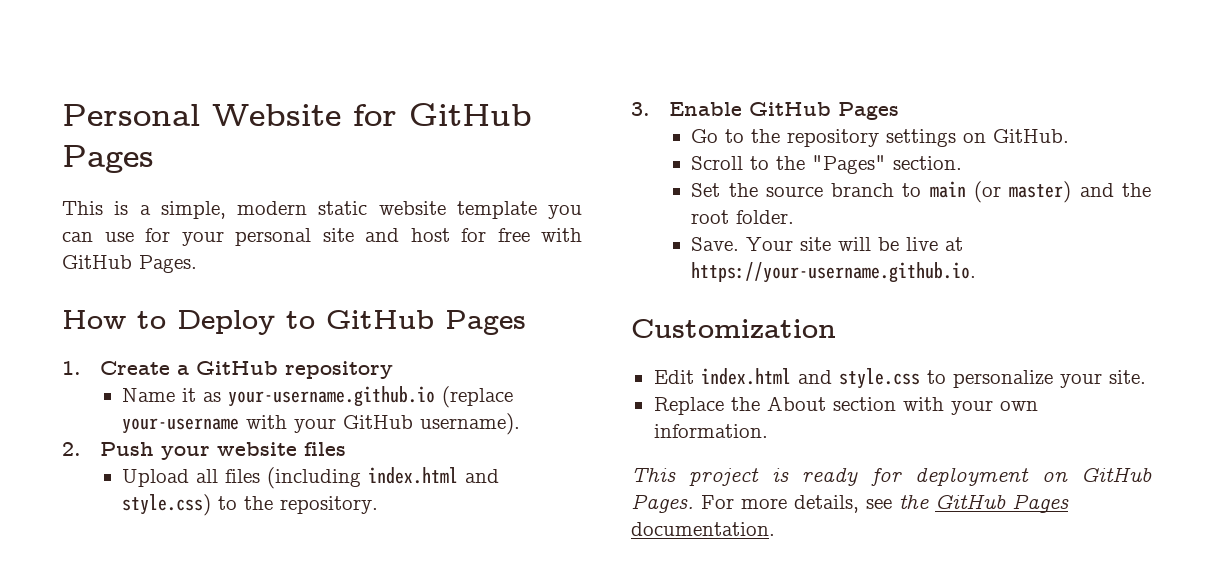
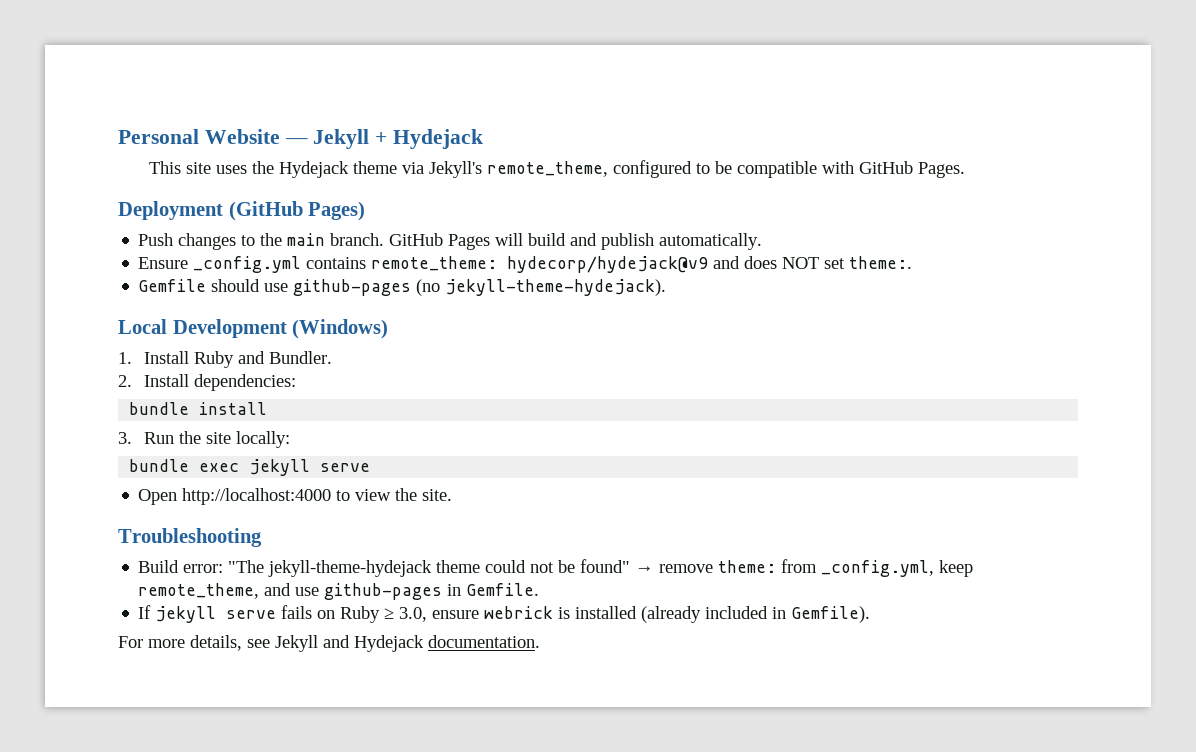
[353,103,532,126] [62,145,154,173] [62,201,582,219] [62,228,582,246] [62,255,197,273] [62,310,526,335] [62,361,393,379] [122,386,514,408] [122,413,521,435] [62,442,346,460] [122,467,500,489] [122,494,379,516] [631,102,899,120] [691,129,1070,147] [691,155,963,174] [691,181,1151,203] [691,210,795,224] [691,237,964,251] [691,262,977,283] [631,319,836,338] [653,368,1146,389] [653,396,1038,415] [653,424,768,438] [631,467,1152,486] [631,494,694,513] for GitHub Pages // This is a simple, modern static website template you can use for your personal site and host for free with GitHub Pages. // How to Deploy to GitHub Pages // 1. Create a GitHub repository // Name it as your-username.github.io (replace your-username with your GitHub username). // 2. Push your website files // Upload all files (including index.html and style.css) to the repository. // 3. Enable GitHub Pages // Go to the repository settings on GitHub. // Scroll to the "Pages" section. // Set the source branch to main (or master) and the root folder. // Save. Your site will be live at https://your-username.github.io. // Customization // Edit index.html and style.css to personalize your site. // Replace the About section with your own information. // This project is ready for deployment on GitHub Pages. -> [284,129,484,149] [148,160,965,178] [118,201,366,221] [138,233,763,250] [138,256,913,273] [138,279,667,296] [118,319,389,339] [118,351,332,368] [118,374,296,391] [129,402,268,415] [118,431,290,448] [129,459,371,476] [138,488,453,505] [118,528,262,547] [138,559,974,577] [138,583,540,600] [138,605,871,623] — Jekyll + Hydejack // This site uses the Hydejack theme via Jekyll's remote_theme, configured to be compatible with GitHub Pages. // Deployment (GitHub Pages) // Push changes to the main branch. GitHub Pages will build and publish automatically. // Ensure _config.yml contains remote_theme: hydecorp/hydejack@v9 and does NOT set theme:. // Gemfile should use github-pages (no jekyll-theme-hydejack). // Local Development (Windows) // 1. Install Ruby and Bundler. // 2. Install dependencies: // bundle install // 3. Run the site locally: // bundle exec jekyll serve // Open http://localhost:4000 to view the site. // Troubleshooting // Build error: "The jekyll-theme-hydejack theme could not be found" → remove theme: from _config.yml, keep remote_theme, and use github-pages in Gemfile. // If jekyll serve fails on Ruby ≥ 3.0, ensure webrick is installed (already included in Gemfile). //
[899,494,1069,513] the GitHub Pages -> [275,635,424,652] Jekyll and Hydejack

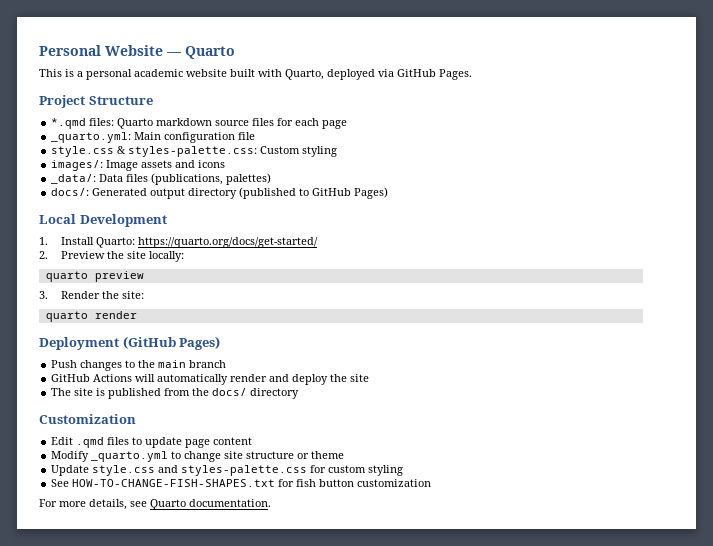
[313,129,484,149] [148,160,965,178] Jekyll + Hydejack // This site uses the Hydejack theme via Jekyll's remote_theme, configured to be compatible with GitHub Pages. -> [185,46,235,59] [39,69,472,80] [39,95,153,108] [51,118,348,129] [51,132,256,143] [51,146,338,157] [51,160,226,171] [51,173,272,185] [51,187,389,199] [39,214,167,227] [39,237,318,248] [39,251,184,262] [45,271,144,282] [39,291,144,299] [45,311,137,322] Quarto // This is a personal academic website built with Quarto, deployed via GitHub Pages. // Project Structure // *.qmd files: Quarto markdown source files for each page // _quarto.yml: Main configuration file // style.css & styles-palette.css: Custom styling // images/: Image assets and icons // _data/: Data files (publications, palettes) // docs/: Generated output directory (published to GitHub Pages) // Local Development // 1. Install Quarto: https://quarto.org/docs/get-started/ // 2. Preview the site locally: // quarto preview // 3. Render the site: // quarto render
[330,233,763,250] [138,256,913,273] [138,279,667,296] [118,319,389,339] [118,351,332,368] [118,374,296,391] [129,402,268,415] [118,431,290,448] [129,459,371,476] [138,488,453,505] [118,528,262,547] [138,559,974,577] [138,583,540,600] [138,605,871,623] branch. GitHub Pages will build and publish automatically. // Ensure _config.yml contains remote_theme: hydecorp/hydejack@v9 and does NOT set theme:. // Gemfile should use github-pages (no jekyll-theme-hydejack). // Local Development (Windows) // 1. Install Ruby and Bundler. // 2. Install dependencies: // bundle install // 3. Run the site locally: // bundle exec jekyll serve // Open http://localhost:4000 to view the site. // Troubleshooting // Build error: "The jekyll-theme-hydejack theme could not be found" → remove theme: from _config.yml, keep remote_theme, and use github-pages in Gemfile. // If jekyll serve fails on Ruby ≥ 3.0, ensure webrick is installed (already included in Gemfile). -> [189,360,227,368] [51,374,370,385] [51,388,300,399] [39,414,136,424] [51,437,253,448] [51,451,345,462] [51,465,404,476] [51,479,432,487] branch // GitHub Actions will automatically render and deploy the site // The site is published from the docs/ directory // Customization // Edit .qmd files to update page content // Modify _quarto.yml to change site structure or theme // Update style.css and styles-palette.css for custom styling // See HOW-TO-CHANGE-FISH-SHAPES.txt for fish button customization
[275,635,424,652] Jekyll and Hydejack -> [150,499,186,510] Quarto

